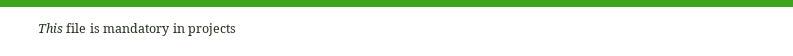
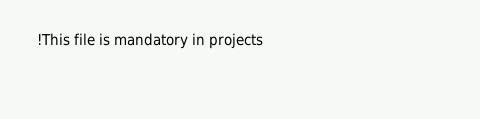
[38,23,63,33] This -> [37,33,70,46] !This

